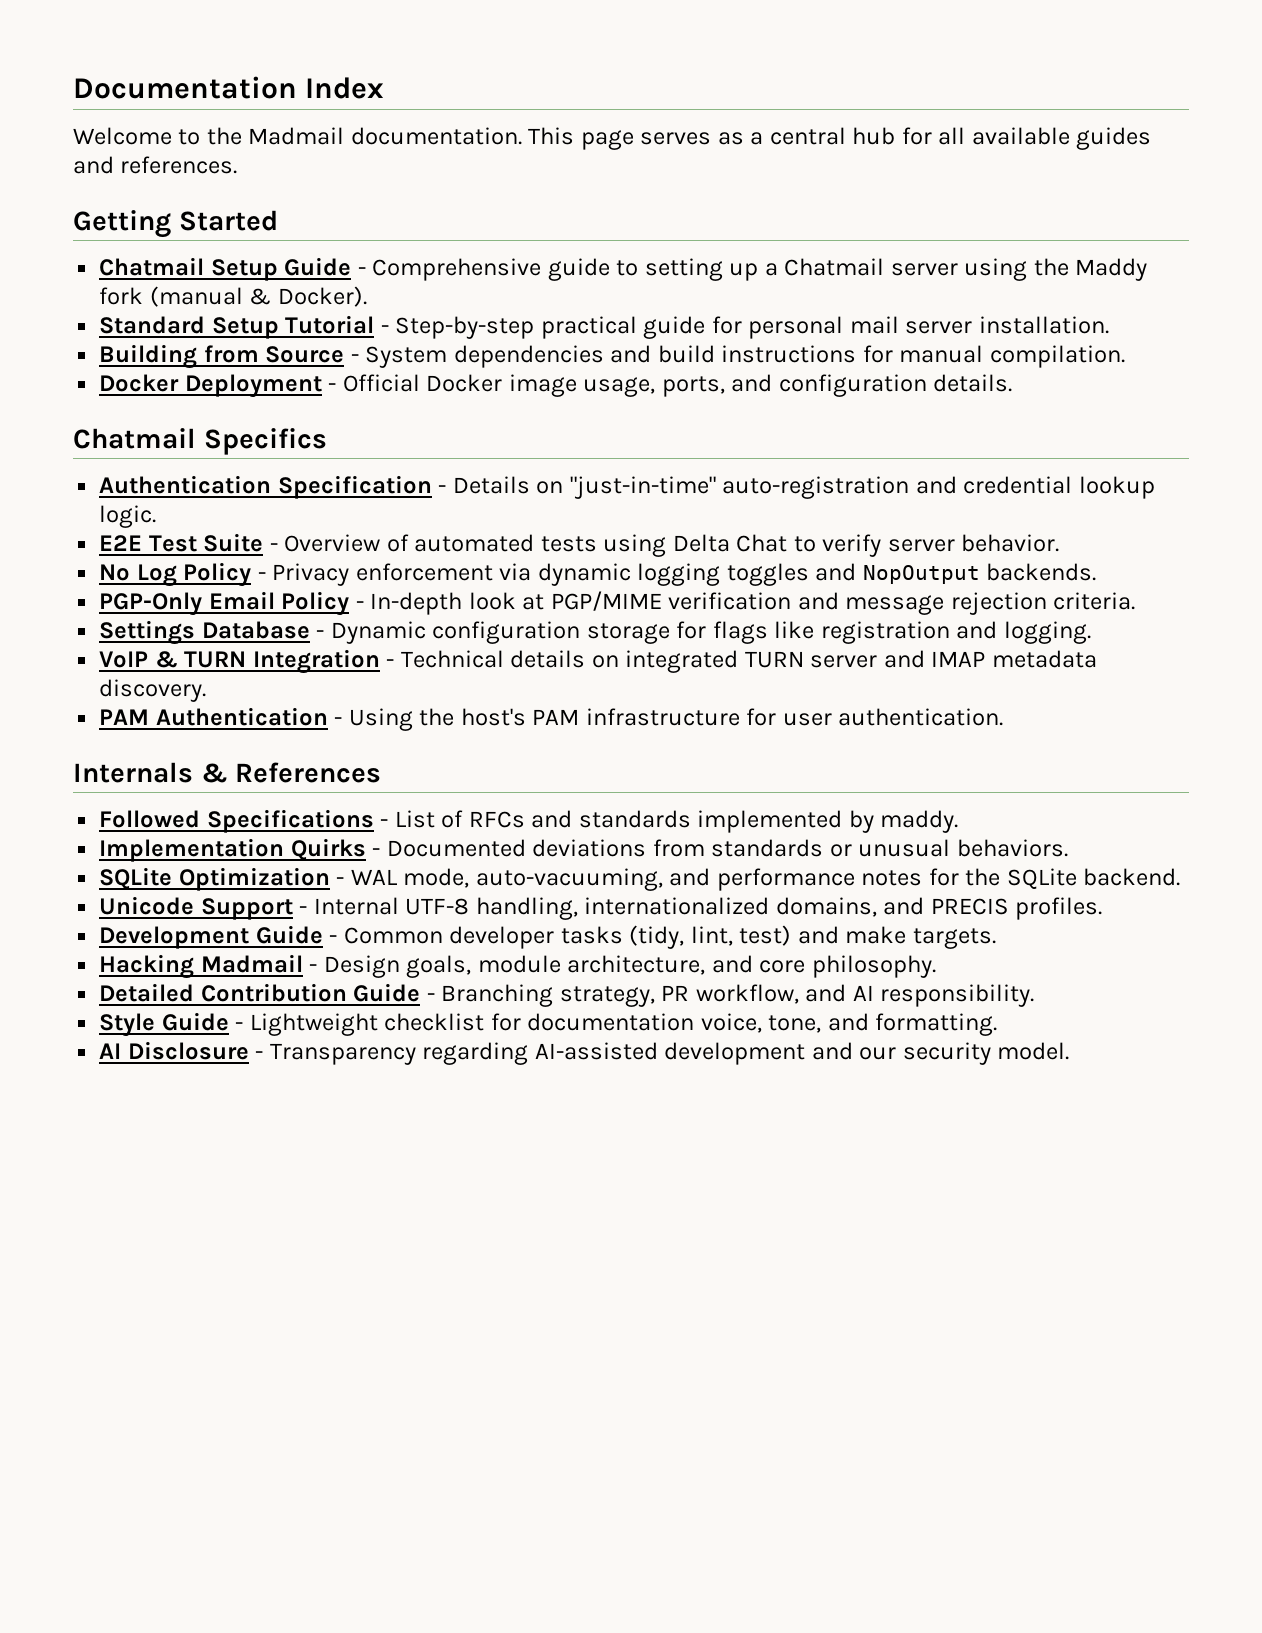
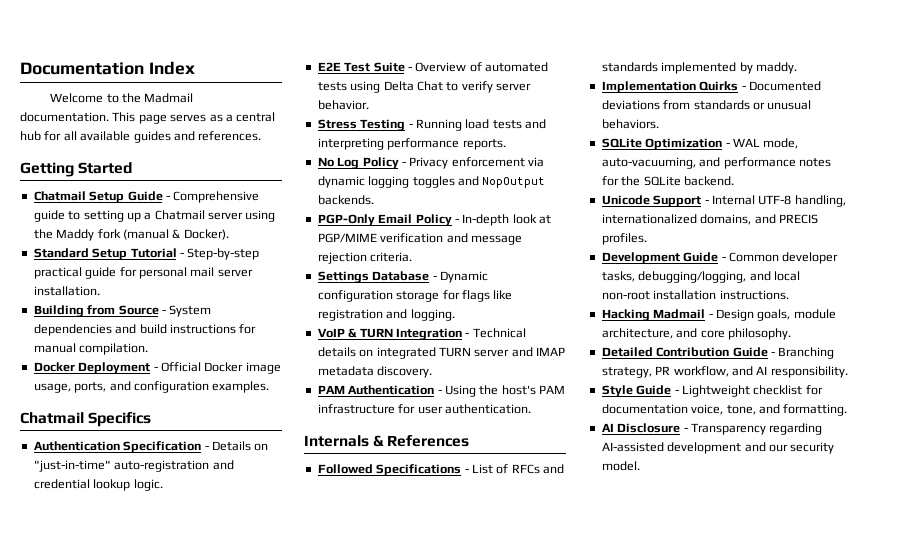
[933,374,1013,392] details. -> [212,381,270,393] examples.
(1060, 543) none -> [317,119,546,131] [317,138,506,150] // Stress Testing - Running load tests and interpreting performance reports.
[560,925,996,949] tasks (tidy, lint, test) and make targets. -> [601,271,800,283] [601,290,789,300] tasks, debugging/logging, and local non-root installation instructions.

